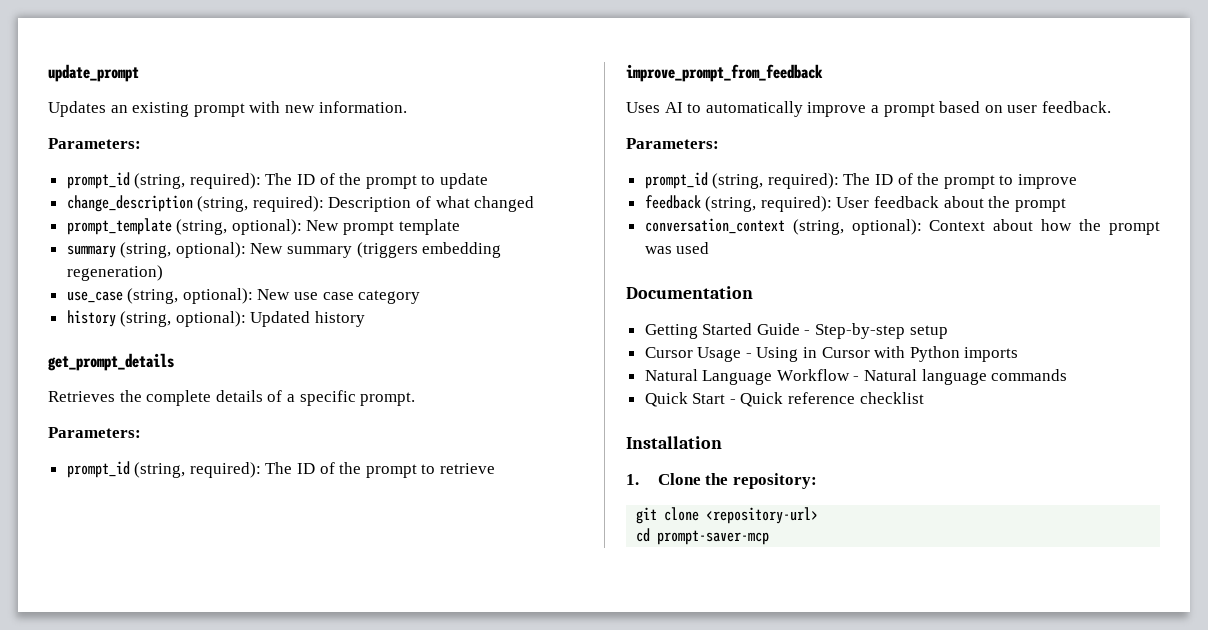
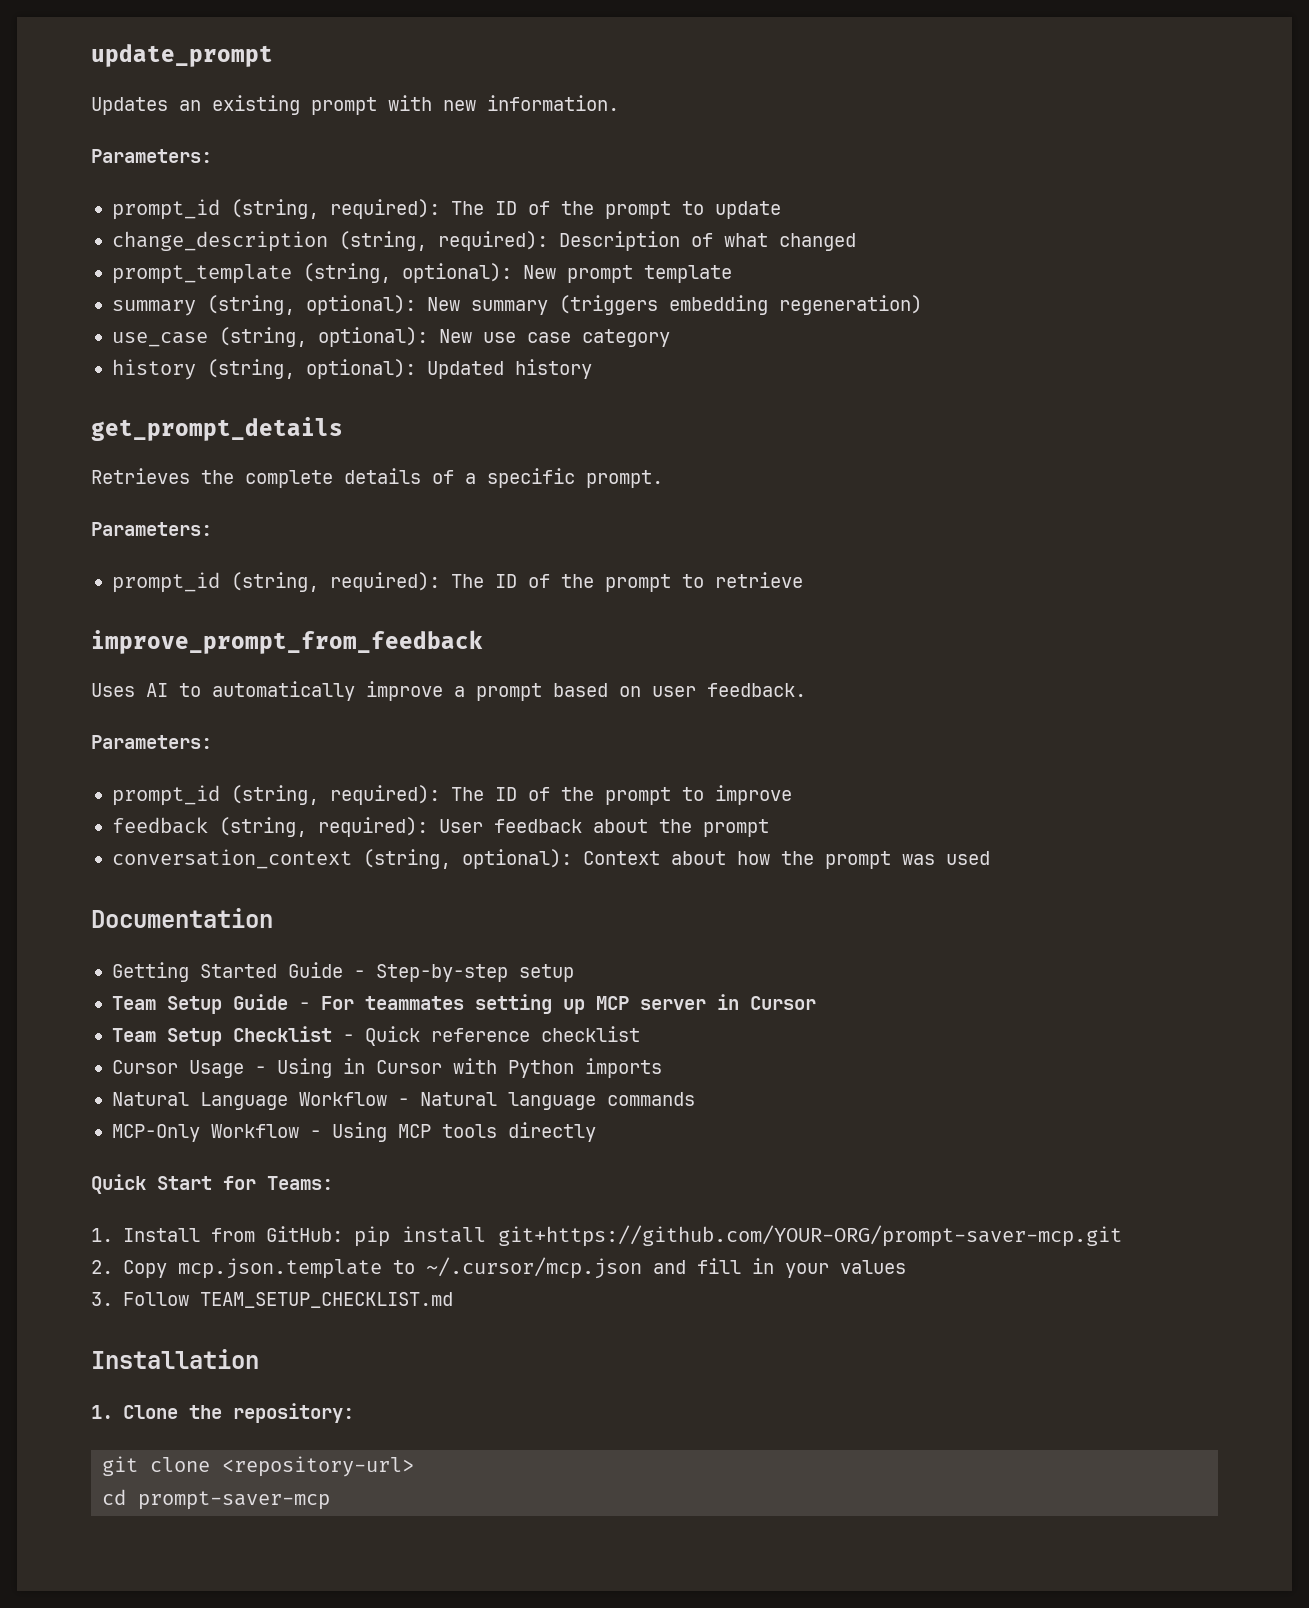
(948, 332) none -> [111,994,816,1014] [111,1026,640,1046] // Team Setup Guide - For teammates setting up MCP server in Cursor // Team Setup Checklist - Quick reference checklist
[644,392,924,407] Quick Start - Quick reference checklist -> [111,1122,596,1142] [91,1174,333,1194] [91,1225,1122,1247] [91,1257,906,1279] [91,1292,453,1308] MCP-Only Workflow - Using MCP tools directly // Quick Start for Teams: // 1. Install from GitHub: pip install git+https://github.com/YOUR-ORG/prompt-saver-mcp.git // 2. Copy mcp.json.template to ~/.cursor/mcp.json and fill in your values // 3. Follow TEAM_SETUP_CHECKLIST.md

